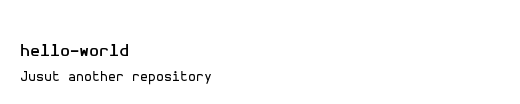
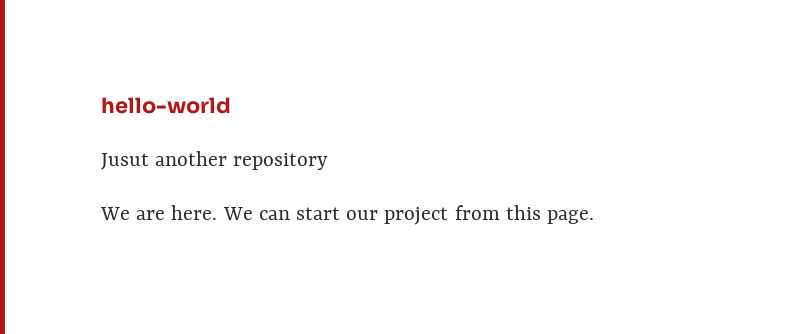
(212, 78) none -> [100,205,595,225] // We are here. We can start our project from this page.

